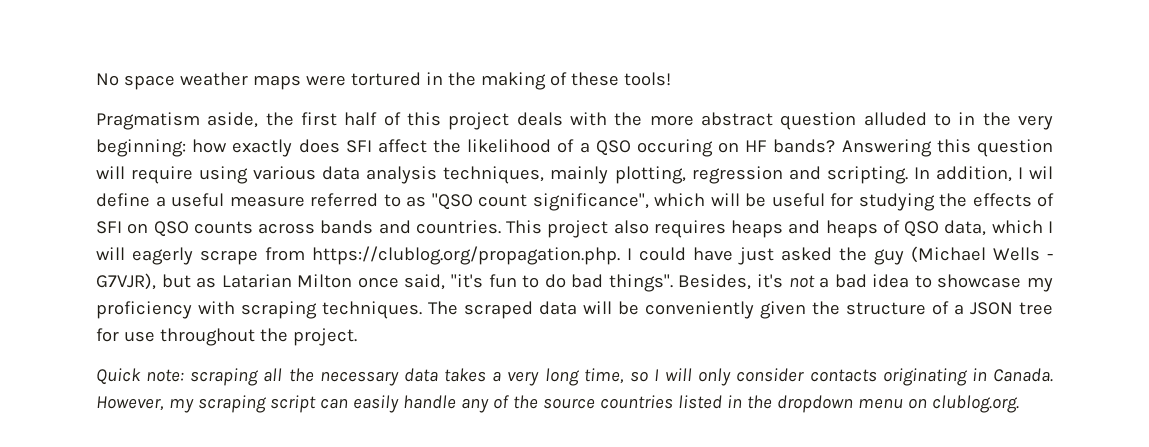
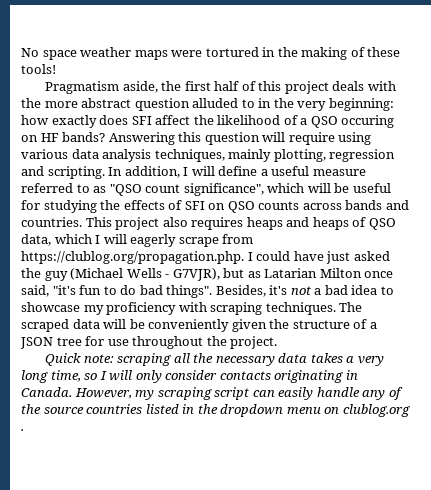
[1028,166,1053,179] wil -> [191,166,215,176] will
[931,395,1019,413] clublog.org. -> [342,404,410,417] [21,429,24,431] clublog.org .

